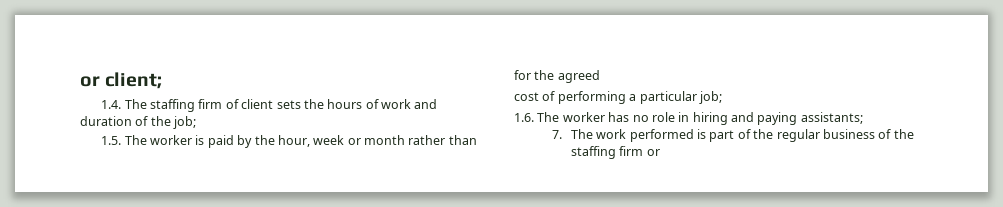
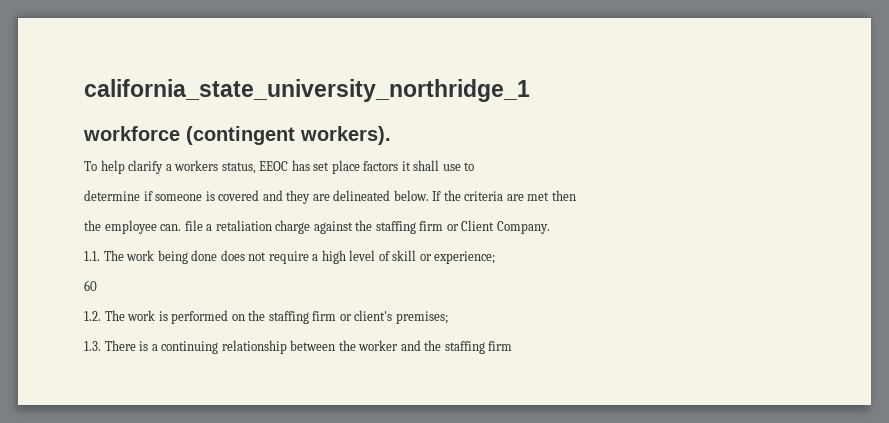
[80,72,163,89] [101,99,438,112] [80,116,197,129] [101,135,477,148] [514,70,600,83] [514,91,722,104] [514,112,863,125] [551,129,914,142] [570,146,660,159] or client; // 1.4. The staffing firm of client sets the hours of work and duration of the job; // 1.5. The worker is paid by the hour, week or month rather than for the agreed // cost of performing a particular job; // 1.6. The worker has no role in hiring and paying assistants; // 7. The work performed is part of the regular business of the staffing firm or -> [84,79,530,102] [83,126,391,145] [84,160,475,174] [84,190,576,204] [84,220,550,234] [84,250,496,264] [84,280,97,291] [84,310,448,324] [84,340,513,354] california_state_university_northridge_1 // workforce (contingent workers). // To help clarify a workers status, EEOC has set place factors it shall use to // determine if someone is covered and they are delineated below. If the criteria are met then // the employee can. file a retaliation charge against the staffing firm or Client Company. // 1.1. The work being done does not require a high level of skill or experience; // 60 // 1.2. The work is performed on the staffing firm or client's premises; // 1.3. There is a continuing relationship between the worker and the staffing firm

